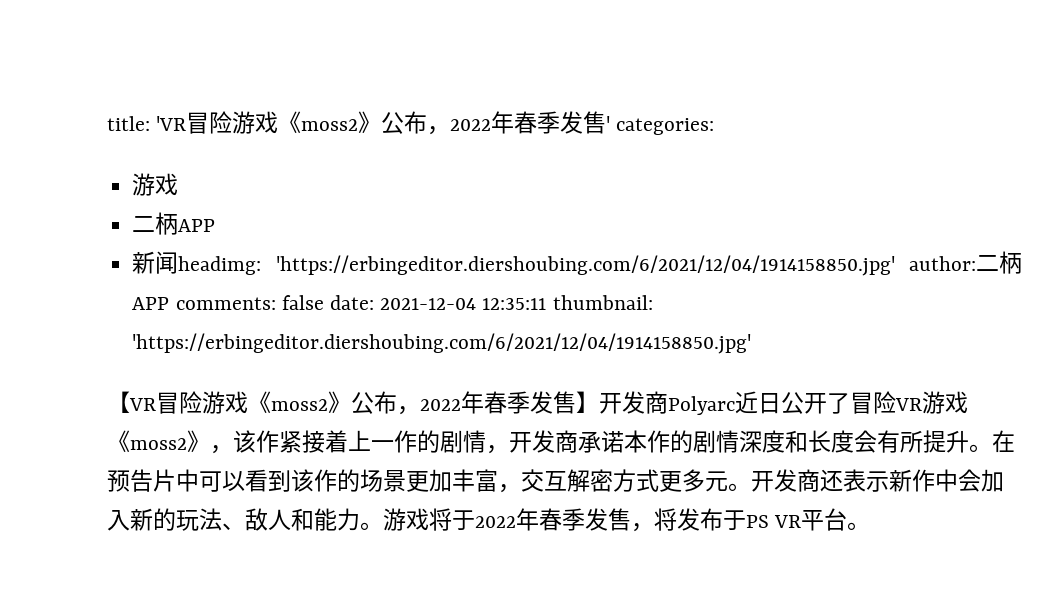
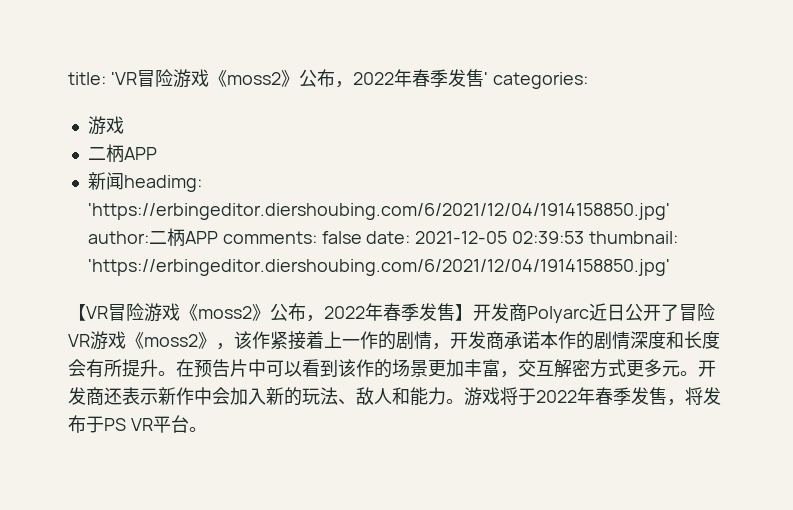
[380,298,547,310] 2021-12-04 12:35:11 -> [415,231,585,244] 2021-12-05 02:39:53

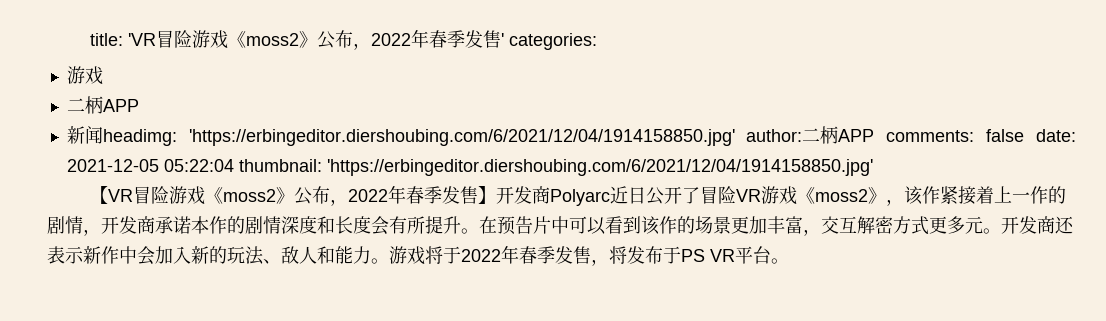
[512,231,585,244] 02:39:53 -> [163,159,234,172] 05:22:04

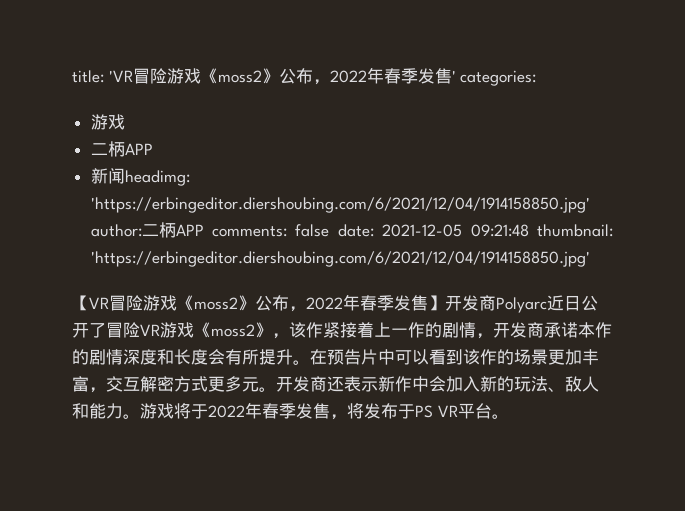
[163,159,234,172] 05:22:04 -> [470,224,529,237] 09:21:48

